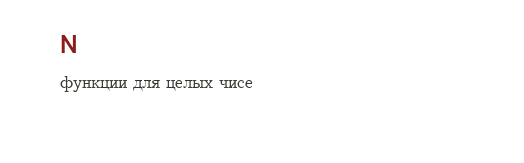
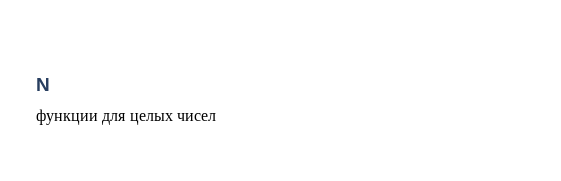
[219,80,253,88] чисе -> [176,113,216,121] чисел

